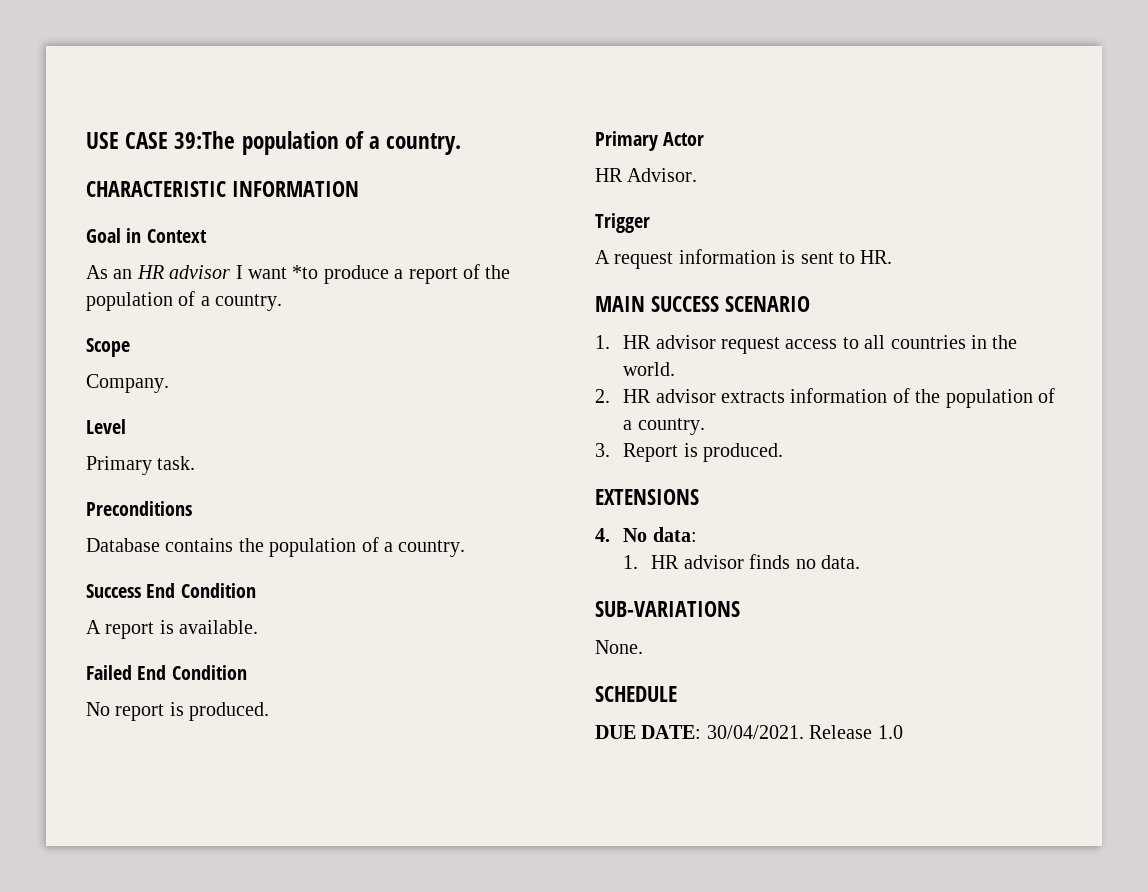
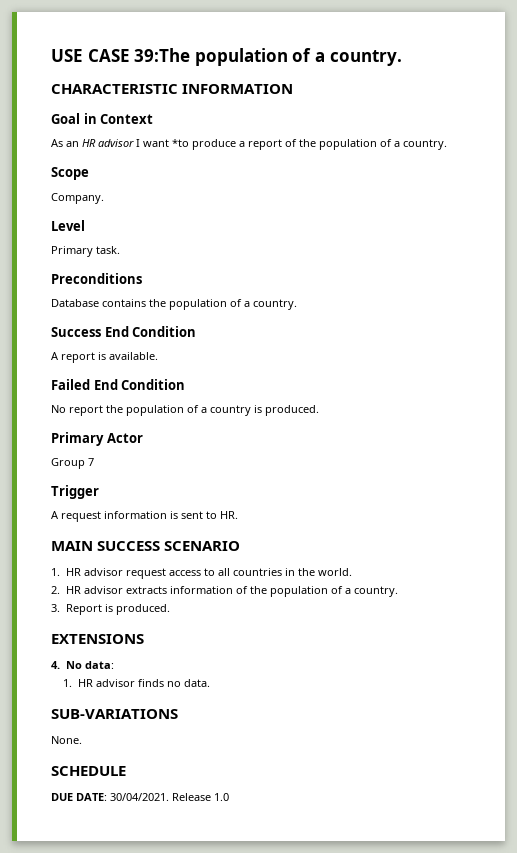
(165, 712) none -> [106,405,251,416] the population of a country
[595,168,698,182] HR Advisor. -> [51,458,94,469] Group 7

